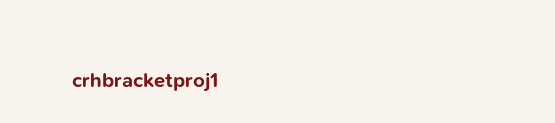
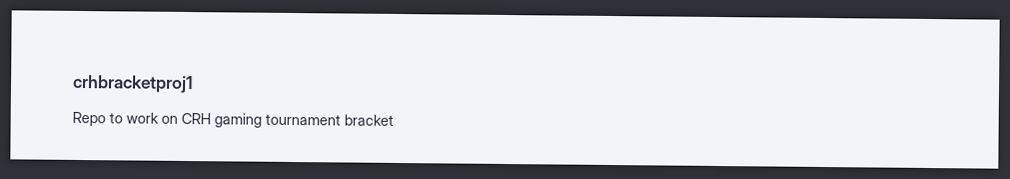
(218, 82) none -> [72,111,394,128] // Repo to work on CRH gaming tournament bracket

